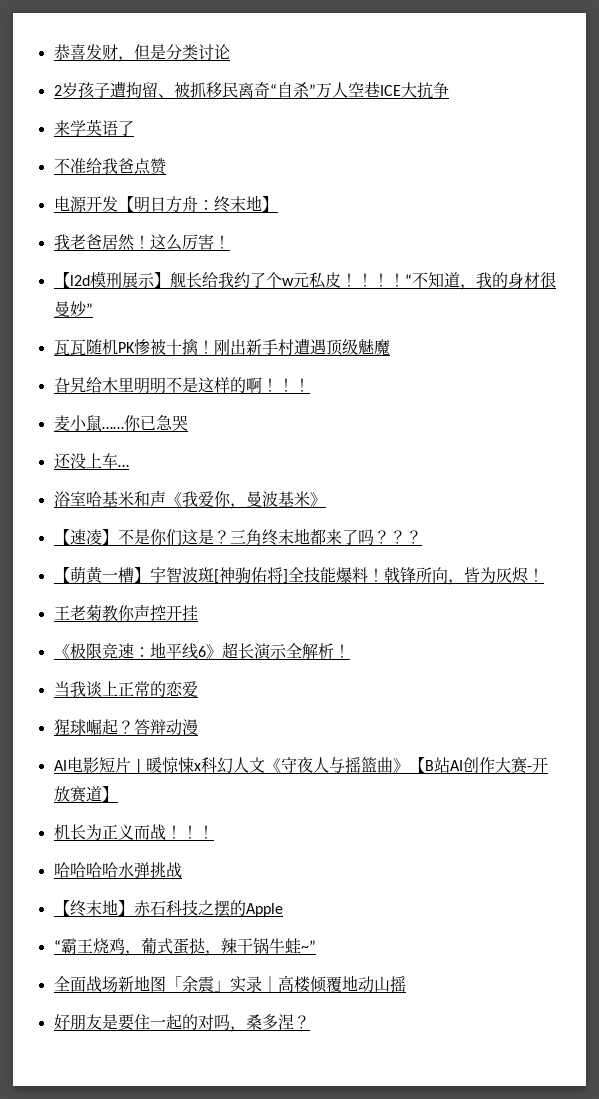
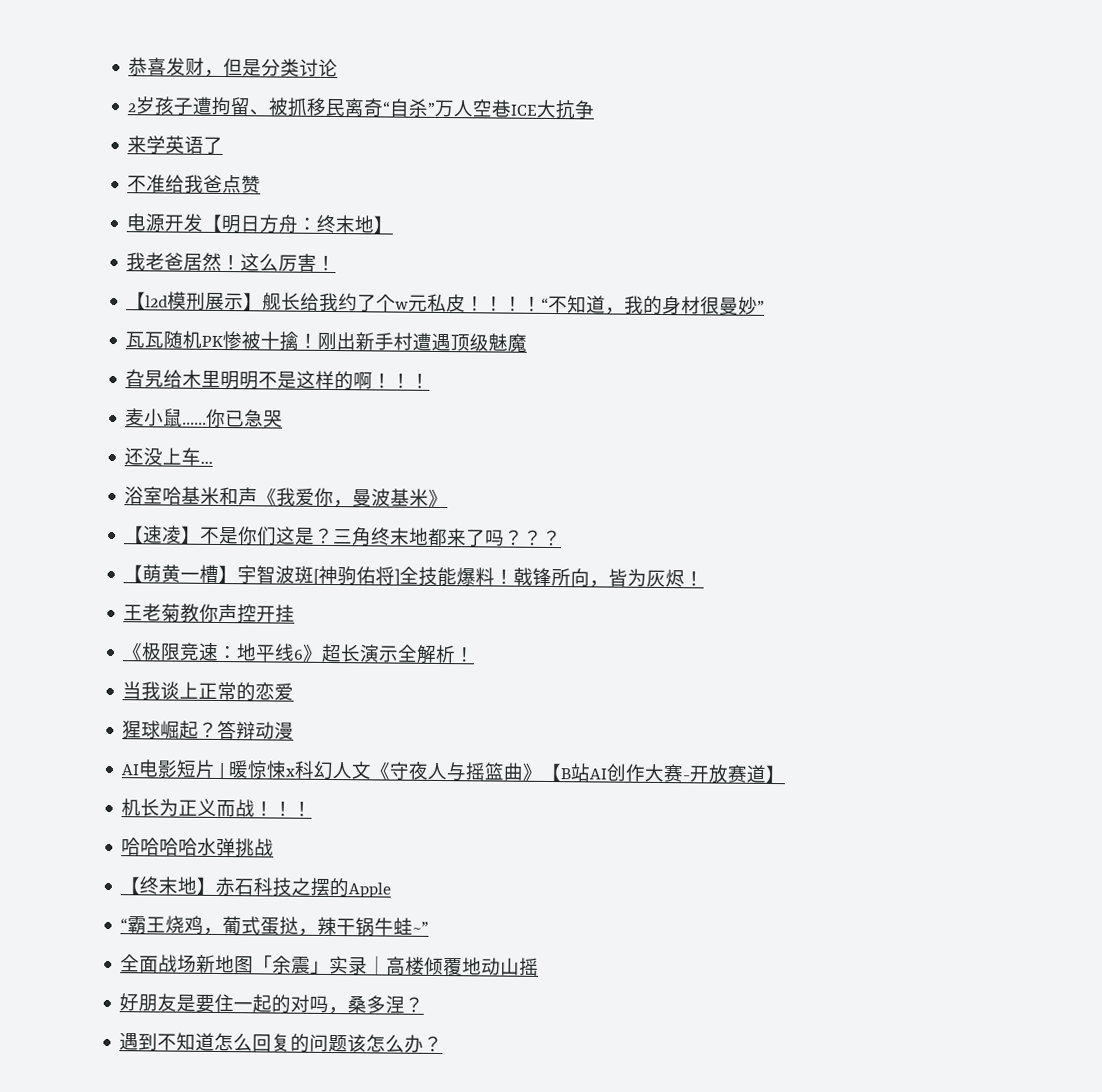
(310, 1022) none -> [119,1032,444,1053] // 遇到不知道怎么回复的问题该怎么办？

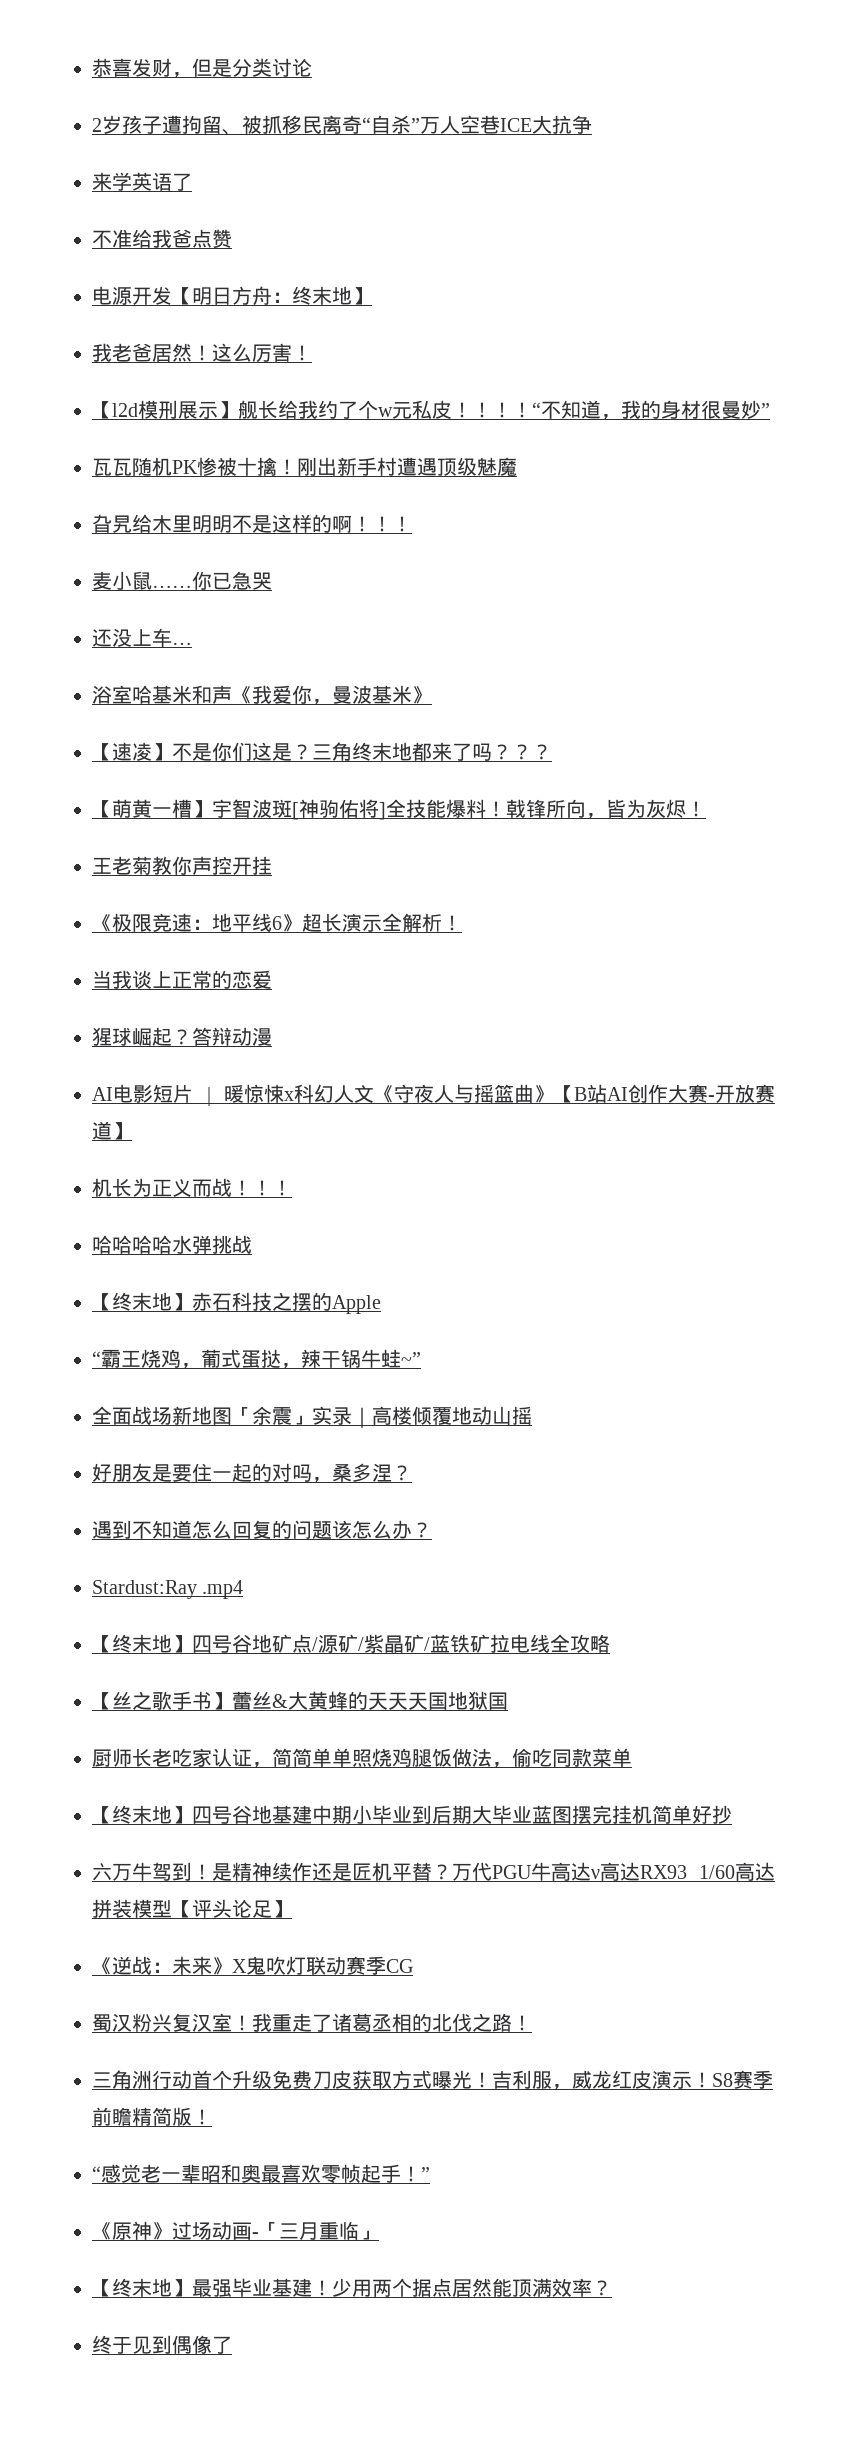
(444, 1044) none -> [92,1580,244,1599] [92,1634,610,1653] [92,1691,508,1710] [92,1748,632,1768] [92,1805,732,1825] [92,1862,775,1881] [92,1899,292,1918] [92,1956,413,1975] [92,2013,532,2032] [92,2070,773,2090] [92,2107,212,2126] [92,2164,430,2184] [92,2221,379,2240] [92,2278,612,2297] [92,2335,232,2354] // Stardust:Ray .mp4 // 【终末地】四号谷地矿点/源矿/紫晶矿/蓝铁矿拉电线全攻略 // 【丝之歌手书】蕾丝&大黄蜂的天天天国地狱国 // 厨师长老吃家认证，简简单单照烧鸡腿饭做法，偷吃同款菜单 // 【终末地】四号谷地基建中期小毕业到后期大毕业蓝图摆完挂机简单好抄 // 六万牛驾到！是精神续作还是匠机平替？万代PGU牛高达ν高达RX93 1/60高达拼装模型【评头论足】 // 《逆战：未来》X鬼吹灯联动赛季CG // 蜀汉粉兴复汉室！我重走了诸葛丞相的北伐之路！ // 三角洲行动首个升级免费刀皮获取方式曝光！吉利服，威龙红皮演示！S8赛季前瞻精简版！ // “感觉老一辈昭和奥最喜欢零帧起手！” // 《原神》过场动画-「三月重临」 // 【终末地】最强毕业基建！少用两个据点居然能顶满效率？ // 终于见到偶像了

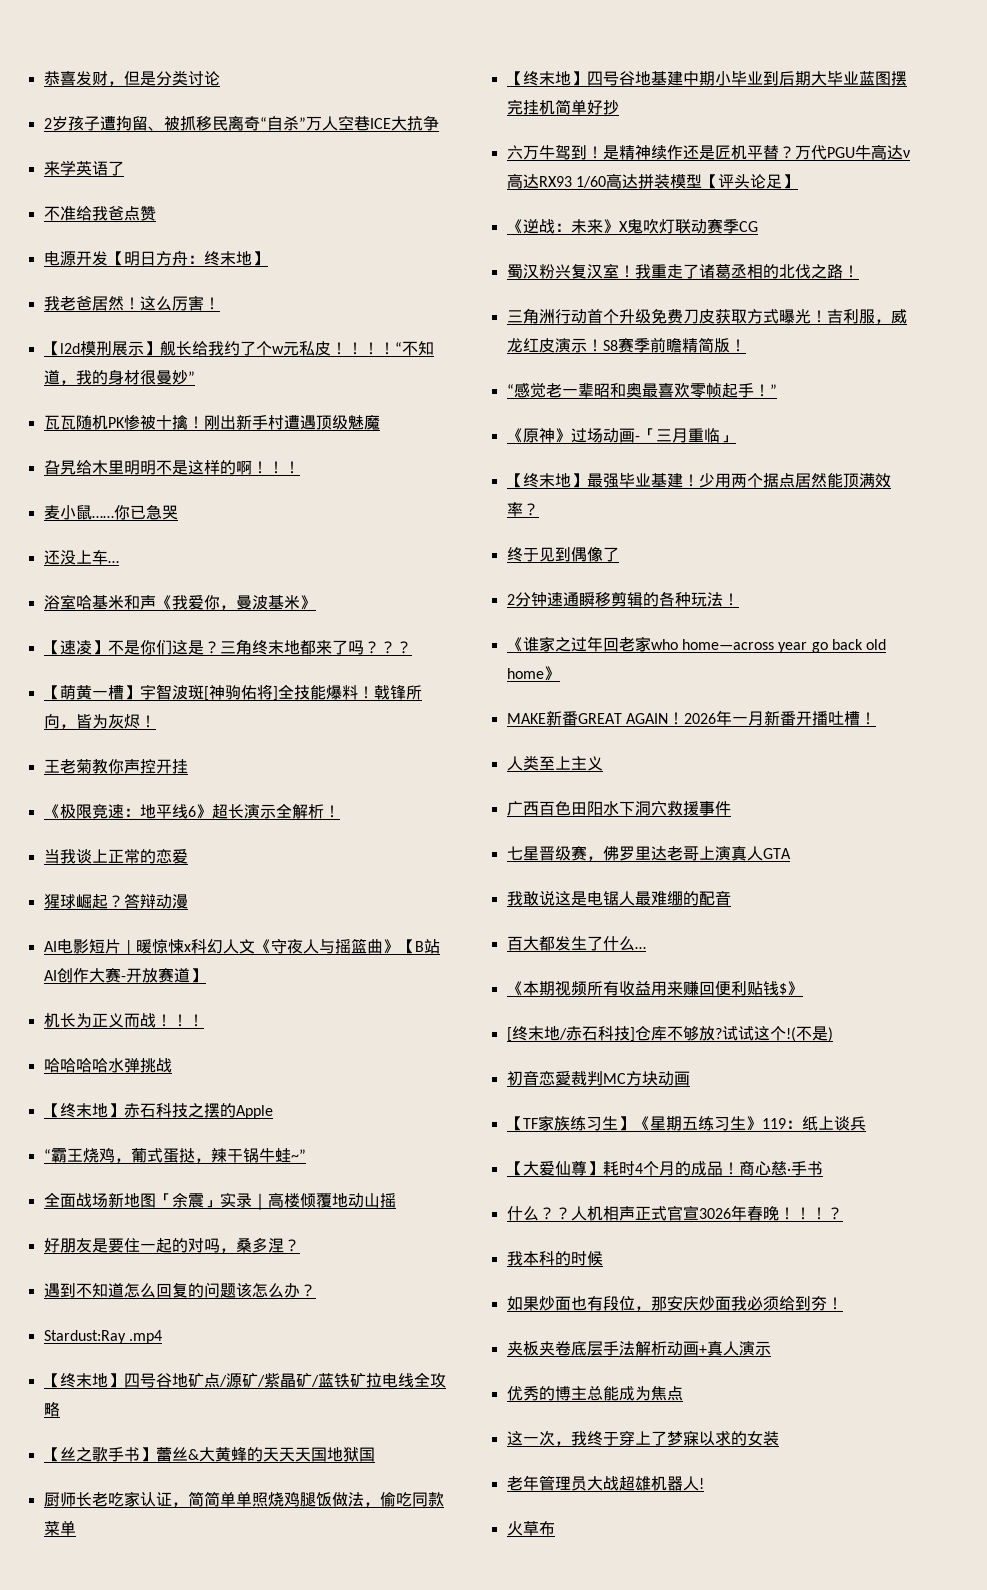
(232, 2345) none -> [506,591,739,607] [506,636,887,653] [506,666,560,681] [506,710,876,726] [506,755,603,771] [506,800,731,816] [506,845,791,861] [506,890,731,906] [506,936,646,951] [506,980,803,996] [506,1026,833,1042] [506,1070,690,1086] [506,1115,866,1131] [506,1160,823,1176] [506,1205,843,1221] [506,1250,603,1266] [506,1295,843,1311] [506,1341,771,1356] [506,1386,683,1401] [506,1430,779,1446] [506,1475,704,1491] [506,1520,555,1536] // 2分钟速通瞬移剪辑的各种玩法！ // 《谁家之过年回老家who home—across year go back old home》 // MAKE新番GREAT AGAIN！2026年一月新番开播吐槽！ // 人类至上主义 // 广西百色田阳水下洞穴救援事件 // 七星晋级赛，佛罗里达老哥上演真人GTA // 我敢说这是电锯人最难绷的配音 // 百大都发生了什么… // 《本期视频所有收益用来赚回便利贴钱$》 // [终末地/赤石科技]仓库不够放?试试这个!(不是) // 初音恋愛裁判MC方块动画 // 【TF家族练习生】《星期五练习生》119：纸上谈兵 // 【大爱仙尊】耗时4个月的成品！商心慈·手书 // 什么？？人机相声正式官宣3026年春晚！！！？ // 我本科的时候 // 如果炒面也有段位，那安庆炒面我必须给到夯！ // 夹板夹卷底层手法解析动画+真人演示 // 优秀的博主总能成为焦点 // 这一次，我终于穿上了梦寐以求的女装 // 老年管理员大战超雄机器人! // 火草布

